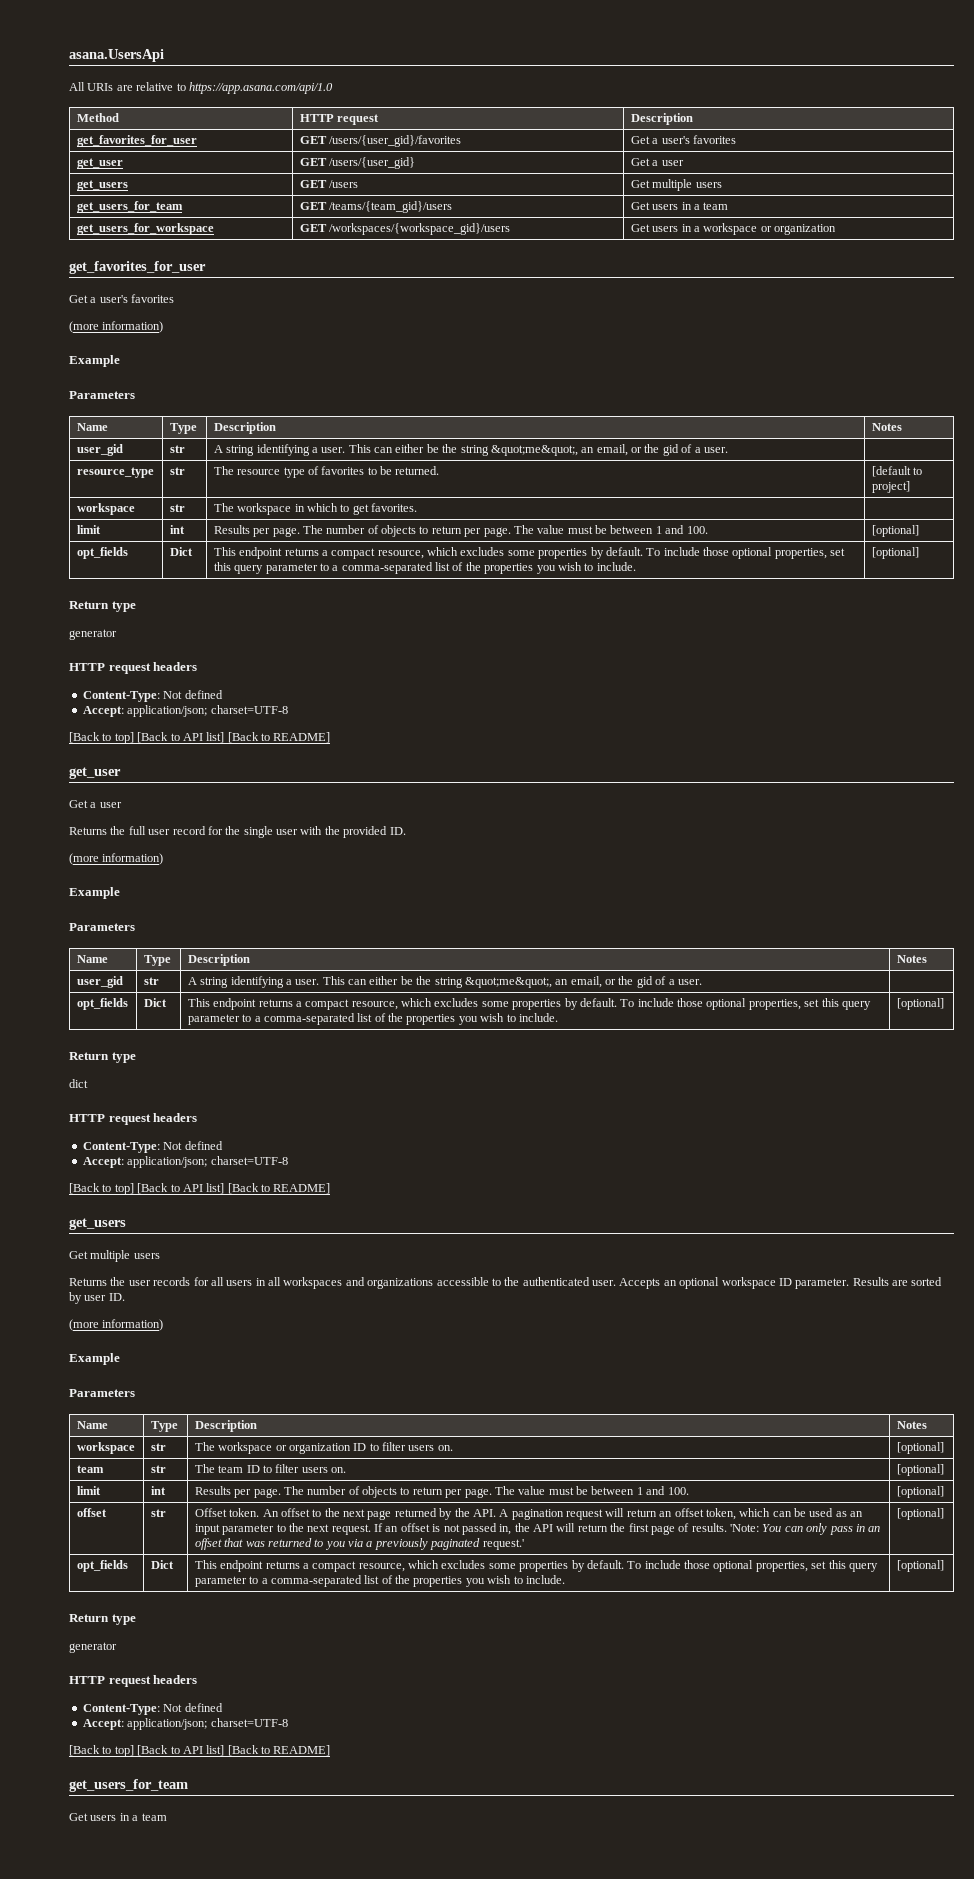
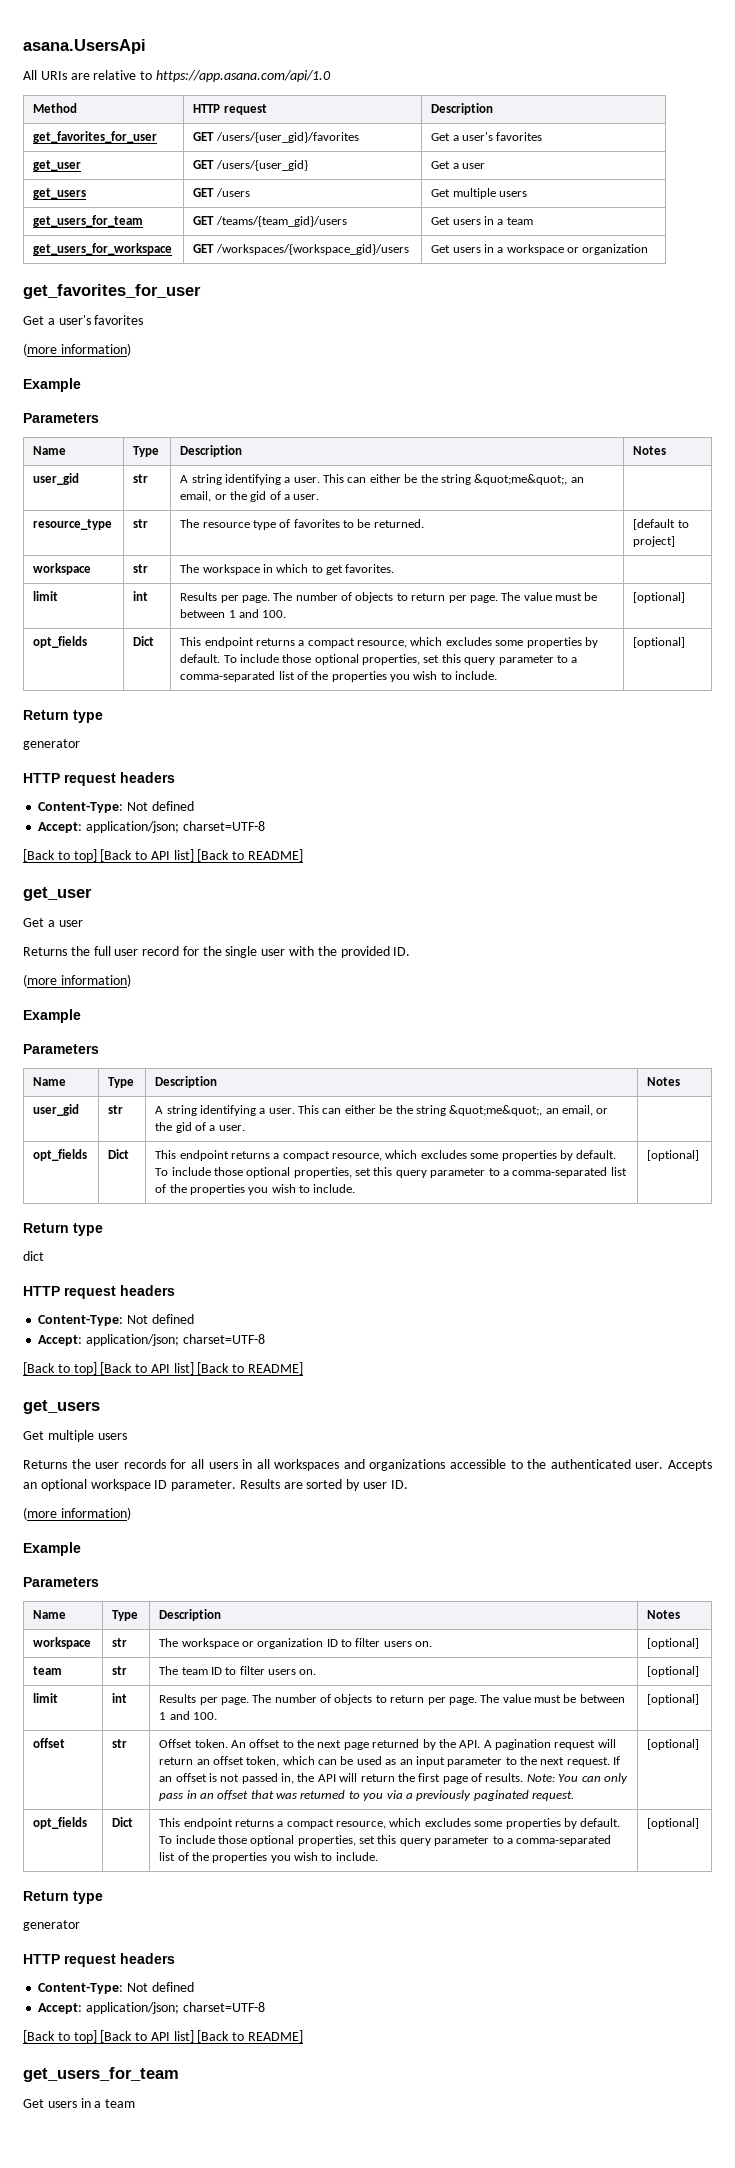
[730,1524,760,1532] 'Note: -> [526,1774,555,1782] Note:
[482,1539,524,1550] request.' -> [532,1791,575,1801] request.

